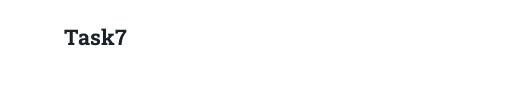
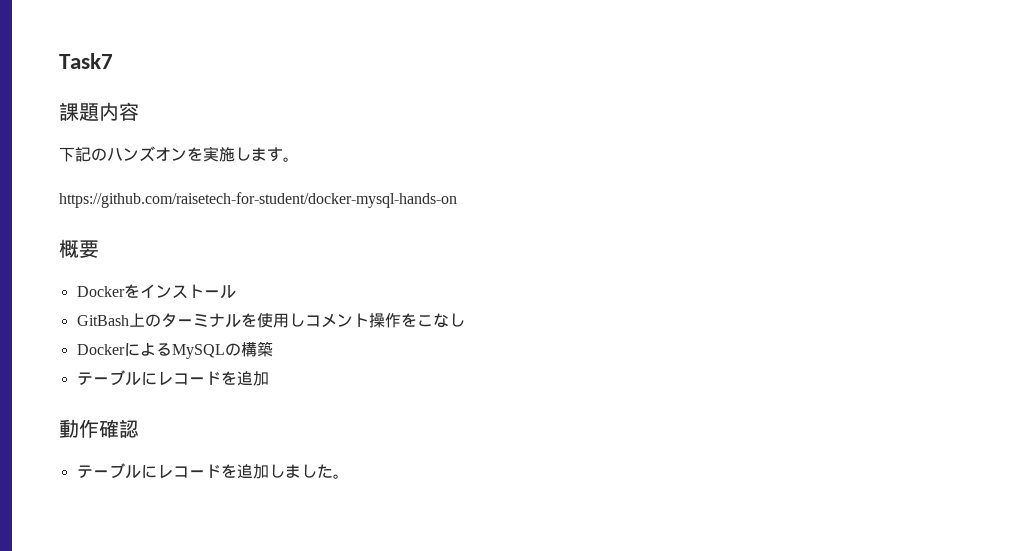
(127, 37) none -> [59,102,139,121] [59,146,299,162] [59,192,457,208] [59,239,99,258] [76,284,236,299] [76,313,465,328] [76,341,273,359] [76,370,269,386] [59,419,139,438] [76,463,349,479] // 課題内容 // 下記のハンズオンを実施します。 // https://github.com/raisetech-for-student/docker-mysql-hands-on // 概要 // Dockerをインストール // GitBash上のターミナルを使用しコメント操作をこなし // DockerによるMySQLの構築 // テーブルにレコードを追加 // 動作確認 // テーブルにレコードを追加しました。

